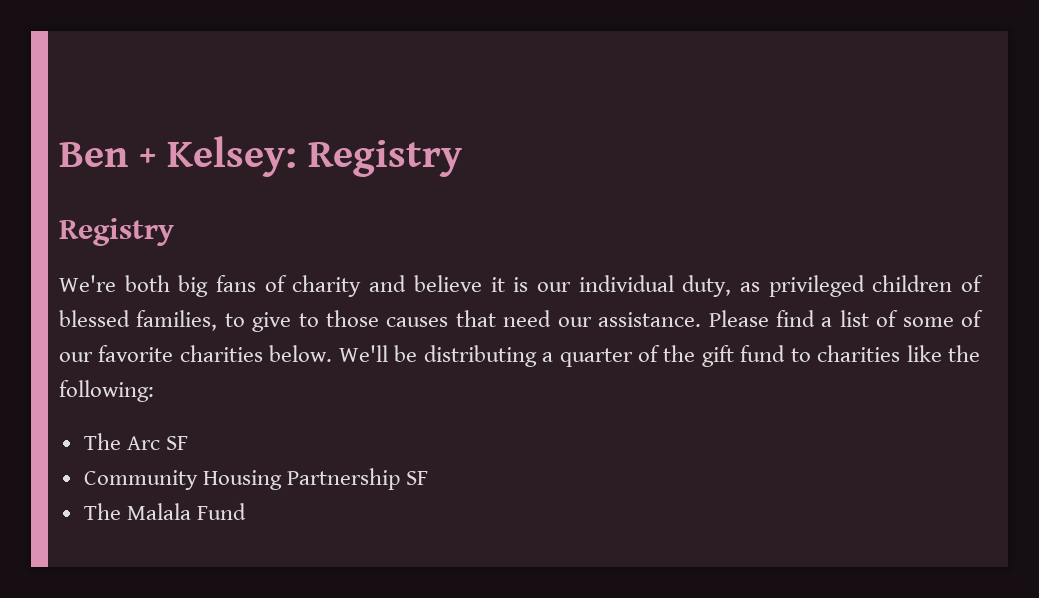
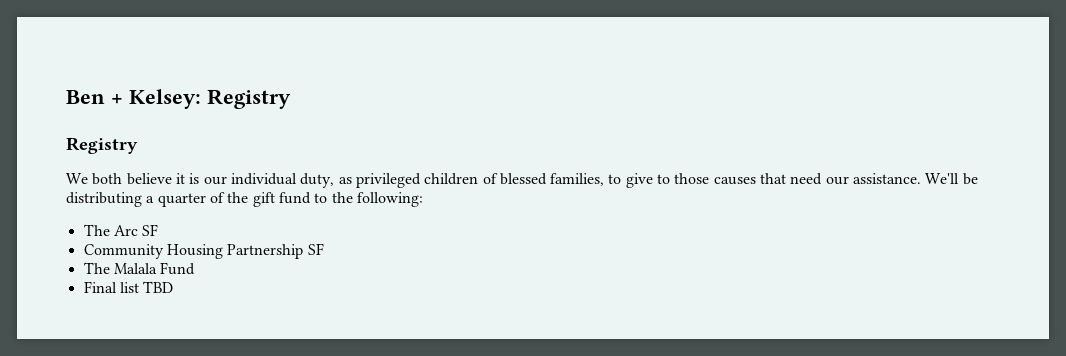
[59,275,407,297] We're both big fans of charity and -> [66,173,123,185] We both
[708,310,983,327] [59,345,333,362] Please find a list of some of our favorite charities below. -> (922, 178) none
[817,345,942,362] charities like -> (328, 198) none
(246, 511) none -> [83,281,174,293] // Final list TBD

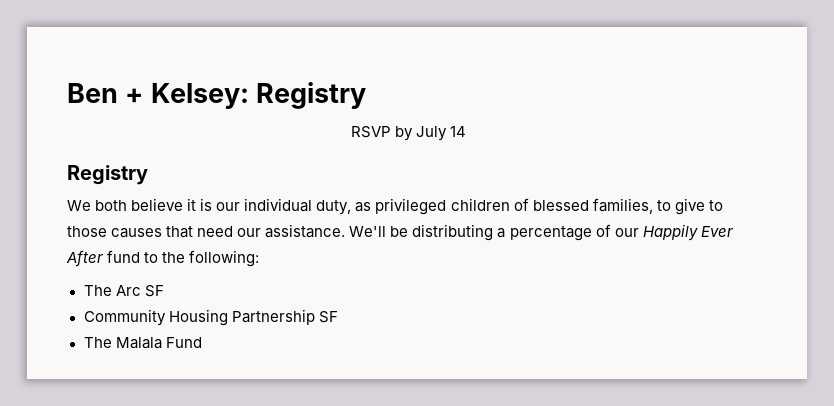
(291, 99) none -> [350,126,467,141] // RSVP by July 14
[157,192,275,207] quarter of the gift -> [509,224,733,241] [66,250,103,267] percentage of our Happily Ever After
[83,281,174,293] // Final list TBD -> (202, 342) none

